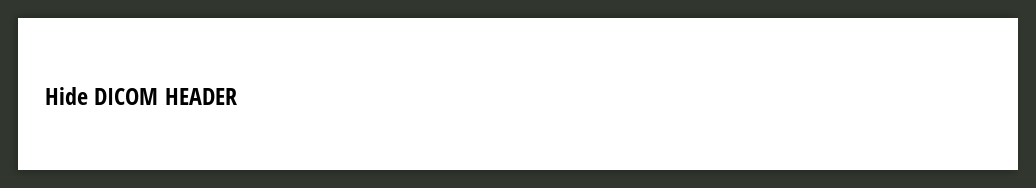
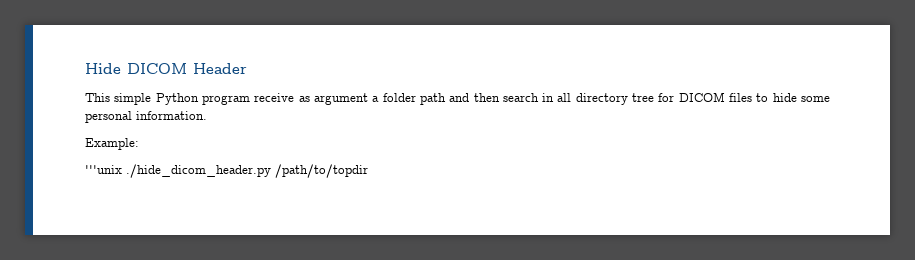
[164,88,237,105] HEADER -> [193,63,247,74] [85,92,831,105] [85,111,207,123] [85,138,139,150] [85,164,368,178] Header // This simple Python program receive as argument a folder path and then search in all directory tree for DICOM files to hide some personal information. // Example: // '''unix ./hide_dicom_header.py /path/to/topdir

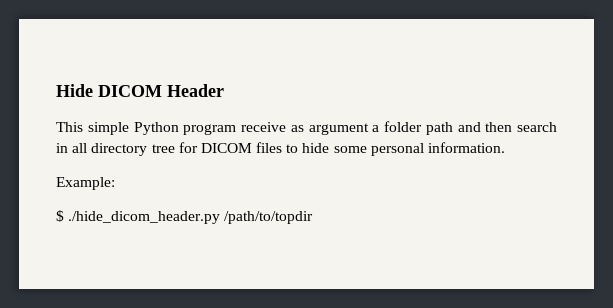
[85,165,122,174] '''unix -> [56,210,64,222] $

